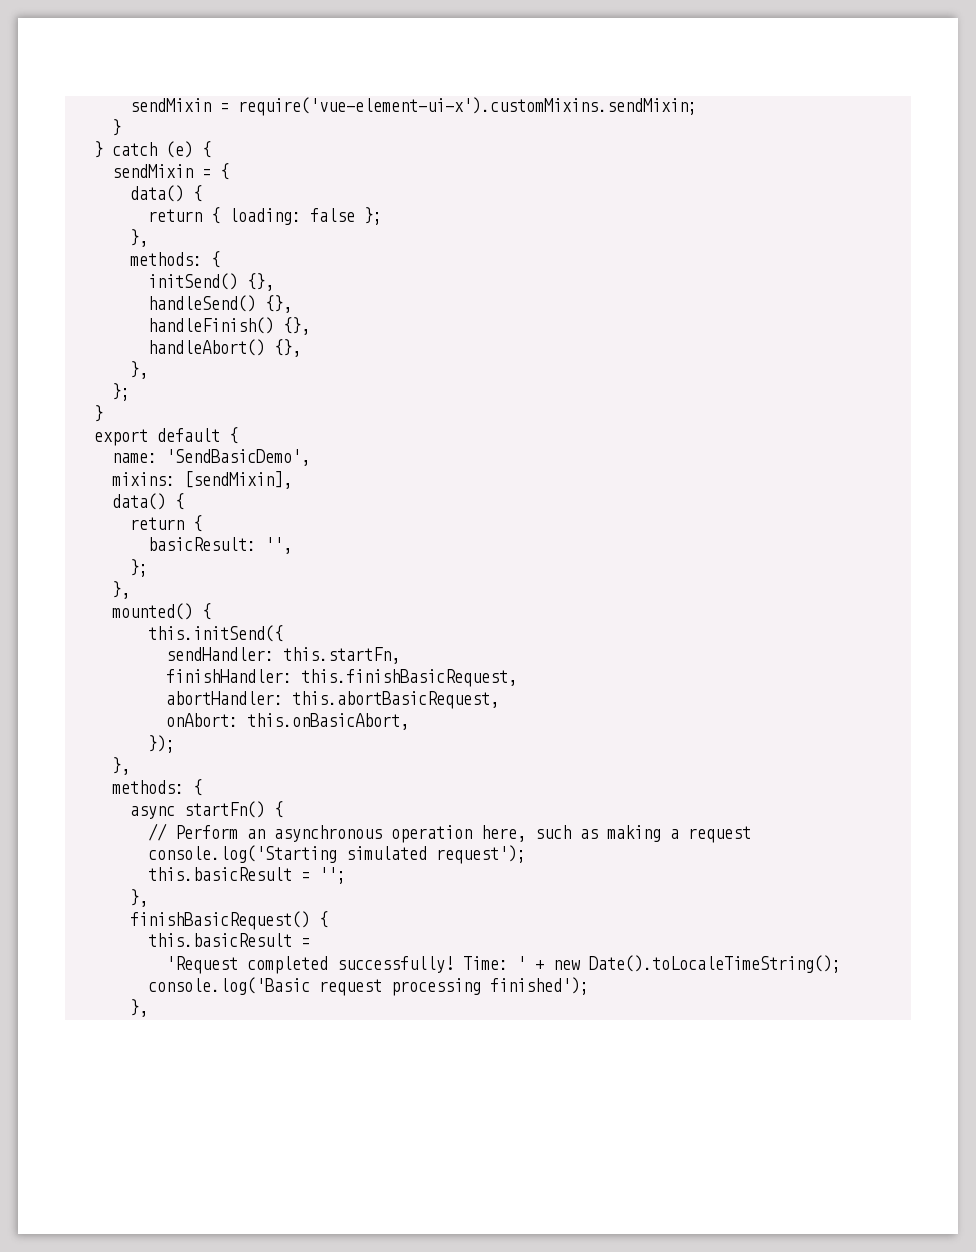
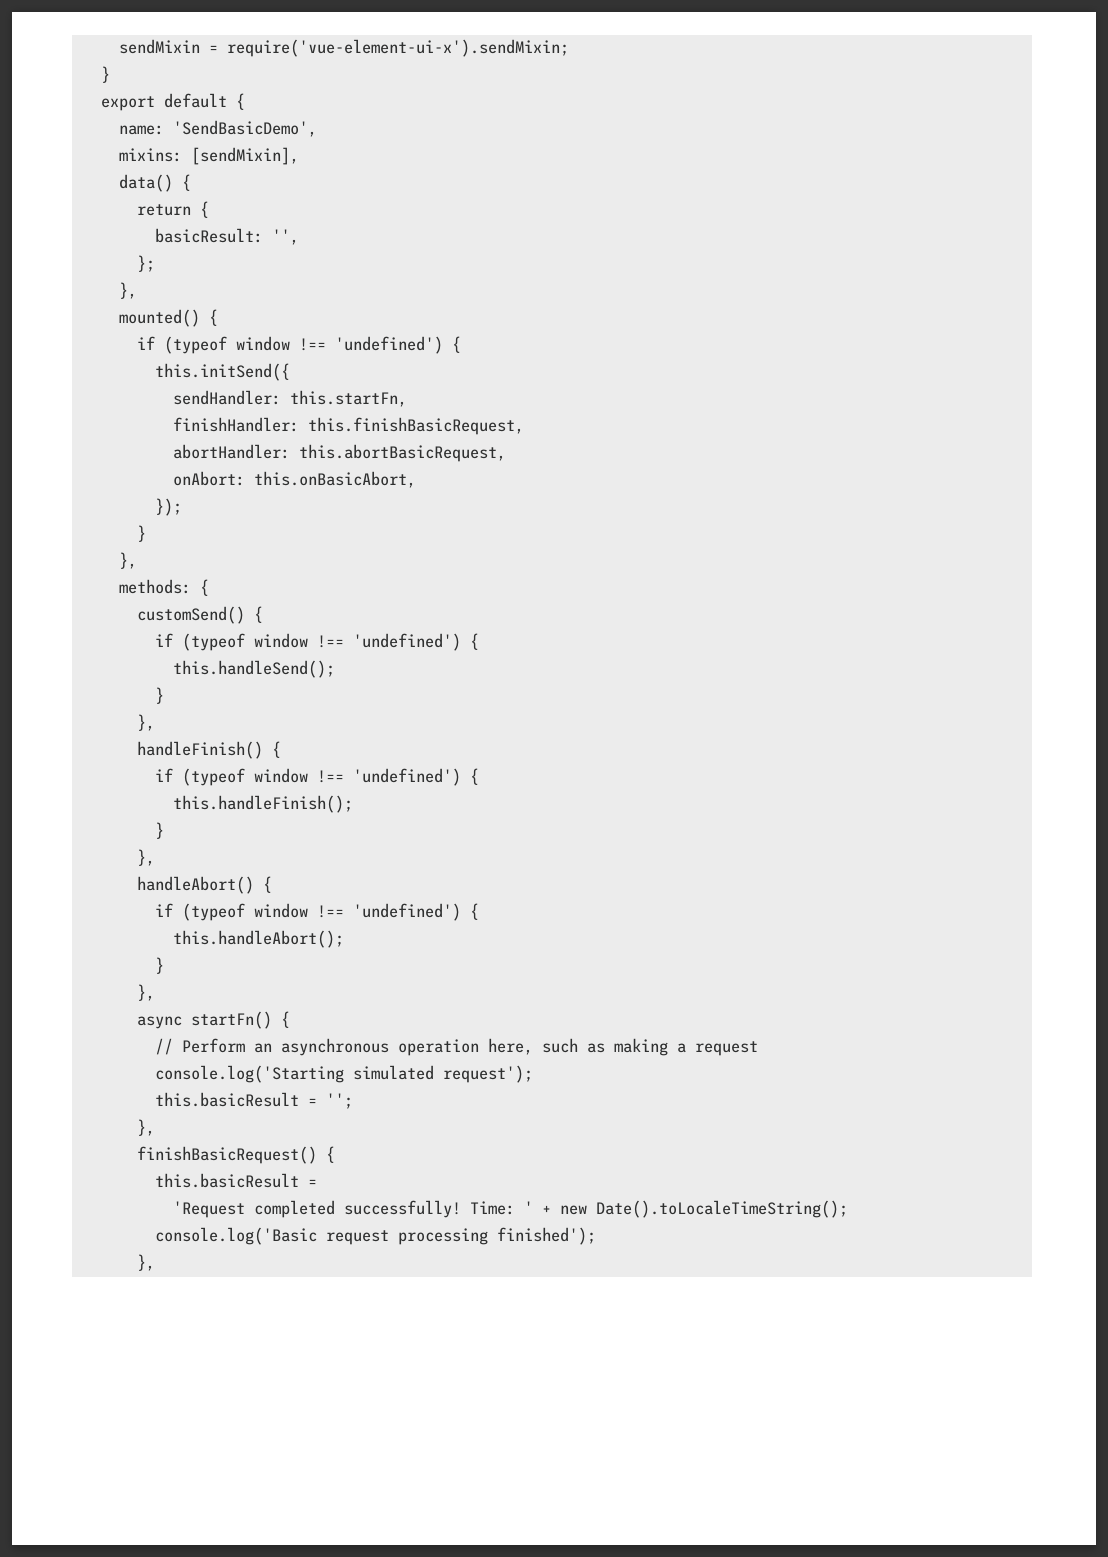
[130,97,698,116] [112,119,122,136] [94,141,212,158] [112,163,230,180] [130,185,203,202] [148,207,383,225] [130,229,149,247] [130,251,221,268] [148,273,275,291] [148,295,293,313] [148,317,311,335] [148,339,302,357] [130,361,149,379] [112,383,131,401] sendMixin = require('vue-element-ui-x').customMixins.sendMixin; // } // } catch (e) { // sendMixin = { // data() { // return { loading: false }; // }, // methods: { // initSend() {}, // handleSend() {}, // handleFinish() {}, // handleAbort() {}, // }, // }; -> [118,39,569,57] sendMixin = require('vue-element-ui-x').sendMixin;
(212, 611) none -> [136,336,461,354] // if (typeof window !== 'undefined') {
[112,757,131,775] [112,779,203,796] // }, // methods: { -> [136,525,146,542] [118,552,137,569] [118,579,209,596] [136,606,263,624] [154,633,479,651] [172,660,335,678] [154,687,164,704] [136,714,155,731] [136,741,281,759] [154,768,479,786] [172,795,353,813] [154,822,164,839] [136,849,155,866] [136,876,272,894] [154,903,479,921] [172,930,344,948] [154,957,164,974] [136,984,155,1001] // } // }, // methods: { // customSend() { // if (typeof window !== 'undefined') { // this.handleSend(); // } // }, // handleFinish() { // if (typeof window !== 'undefined') { // this.handleFinish(); // } // }, // handleAbort() { // if (typeof window !== 'undefined') { // this.handleAbort(); // } // },

